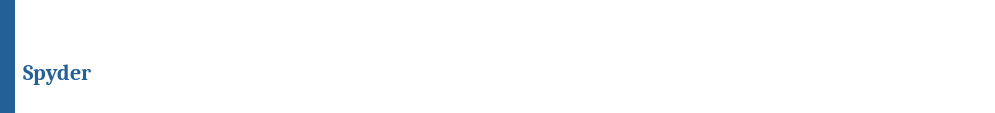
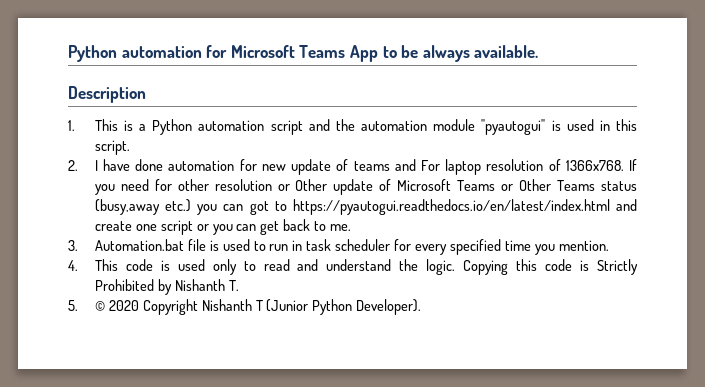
[23,64,91,85] Spyder -> [68,45,539,62] [68,86,146,103] [68,119,637,135] [94,140,130,155] [68,159,638,175] [94,179,638,195] [94,199,638,215] [94,219,352,235] [68,239,609,255] [68,259,638,275] [94,279,239,295] [68,299,422,315] Python automation for Microsoft Teams App to be always available. // Description // 1. This is a Python automation script and the automation module "pyautogui" is used in this script. // 2. I have done automation for new update of teams and For laptop resolution of 1366x768. If you need for other resolution or Other update of Microsoft Teams or Other Teams status (busy,away etc.) you can got to https://pyautogui.readthedocs.io/en/latest/index.html and create one script or you can get back to me. // 3. Automation.bat file is used to run in task scheduler for every specified time you mention. // 4. This code is used only to read and understand the logic. Copying this code is Strictly Prohibited by Nishanth T. // 5. © 2020 Copyright Nishanth T (Junior Python Developer).

